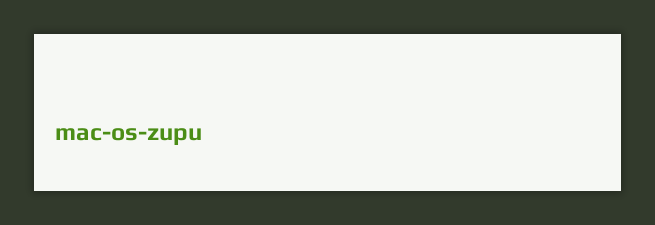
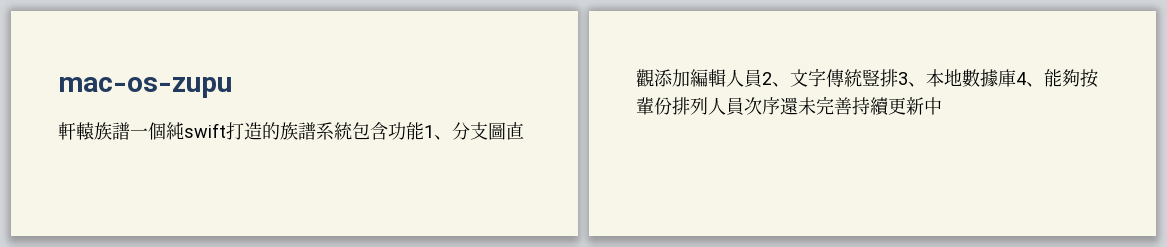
(202, 136) none -> [58,122,524,140] [636,68,1098,88] [636,96,942,116] // 軒轅族譜一個純swift打造的族譜系統包含功能1、分支圖直觀添加編輯人員2、文字傳統豎排3、本地數據庫4、能夠按輩份排列人員次序還未完善持續更新中

